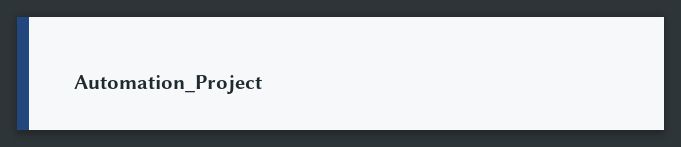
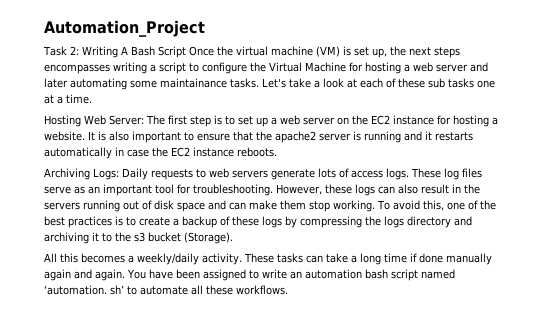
(262, 84) none -> [43,46,460,58] [44,62,488,74] [44,78,495,90] [44,94,92,104] [44,115,498,127] [44,131,473,143] [44,147,277,159] [44,168,482,180] [44,184,480,196] [44,200,496,212] [44,216,472,228] [44,232,233,244] [44,253,492,265] [44,269,455,281] [44,285,288,295] // Task 2: Writing A Bash Script Once the virtual machine (VM) is set up, the next steps encompasses writing a script to configure the Virtual Machine for hosting a web server and later automating some maintainance tasks. Let's take a look at each of these sub tasks one at a time. // Hosting Web Server: The first step is to set up a web server on the EC2 instance for hosting a website. It is also important to ensure that the apache2 server is running and it restarts automatically in case the EC2 instance reboots. // Archiving Logs: Daily requests to web servers generate lots of access logs. These log files serve as an important tool for troubleshooting. However, these logs can also result in the servers running out of disk space and can make them stop working. To avoid this, one of the best practices is to create a backup of these logs by compressing the logs directory and archiving it to the s3 bucket (Storage). // All this becomes a weekly/daily activity. These tasks can take a long time if done manually again and again. You have been assigned to write an automation bash script named ‘automation. sh’ to automate all these workflows.

